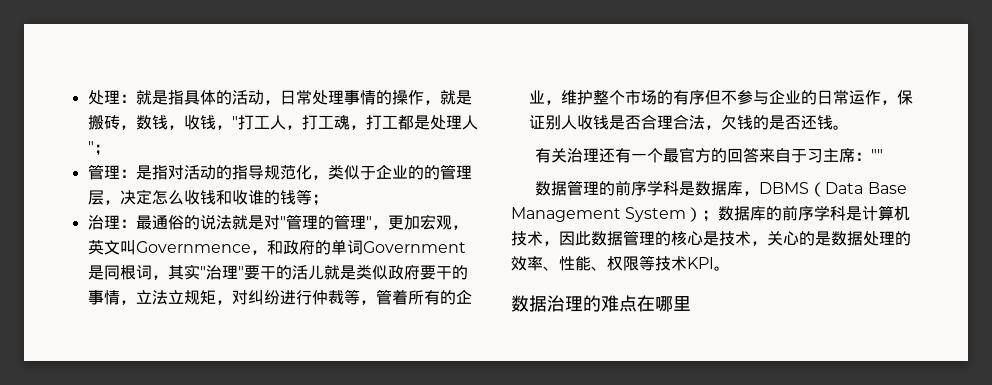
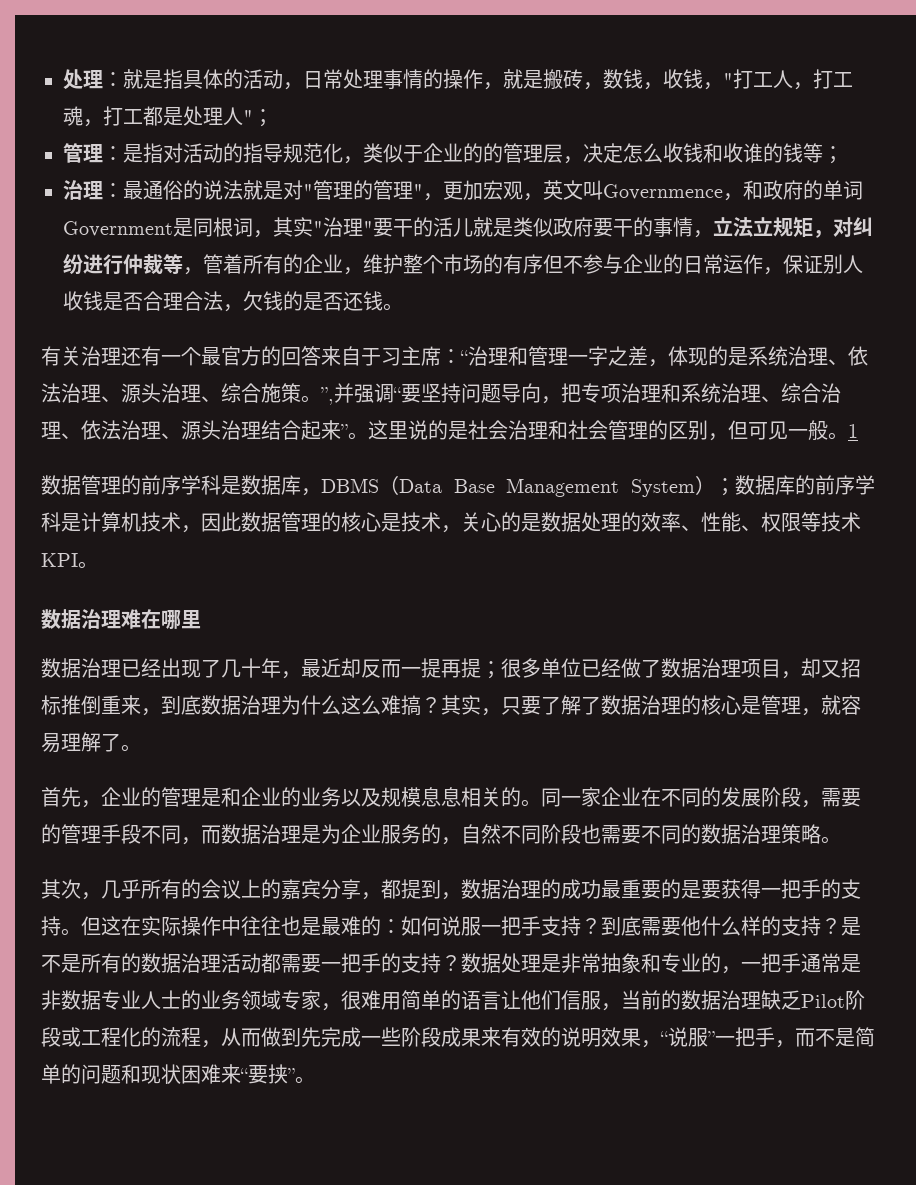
[871,149,884,161] "" -> [460,346,868,367] [41,383,841,405] [41,420,858,441] “治理和管理一字之差，体现的是系统治理、依法治理、源头治理、综合施策。”,并强调“要坚持问题导向，把专项治理和系统治理、综合治理、依法治理、源头治理结合起来”。这里说的是社会治理和社会管理的区别，但可见一般。1
[583,295,637,312] 的难点 -> [121,609,141,629] 难
(691, 303) none -> [41,658,861,679] [41,695,861,716] [41,732,141,753] [41,787,861,808] [41,824,841,845] [41,879,861,900] [41,916,861,936] [41,953,861,974] [41,990,865,1011] [41,1027,875,1048] [41,1064,315,1084] // 数据治理已经出现了几十年，最近却反而一提再提；很多单位已经做了数据治理项目，却又招标推倒重来，到底数据治理为什么这么难搞？其实，只要了解了数据治理的核心是管理，就容易理解了。 // 首先，企业的管理是和企业的业务以及规模息息相关的。同一家企业在不同的发展阶段，需要的管理手段不同，而数据治理是为企业服务的，自然不同阶段也需要不同的数据治理策略。 // 其次，几乎所有的会议上的嘉宾分享，都提到，数据治理的成功最重要的是要获得一把手的支持。但这在实际操作中往往也是最难的：如何说服一把手支持？到底需要他什么样的支持？是不是所有的数据治理活动都需要一把手的支持？数据处理是非常抽象和专业的，一把手通常是非数据专业人士的业务领域专家，很难用简单的语言让他们信服，当前的数据治理缺乏Pilot阶段或工程化的流程，从而做到先完成一些阶段成果来有效的说明效果，“说服”一把手，而不是简单的问题和现状困难来“要挟”。

